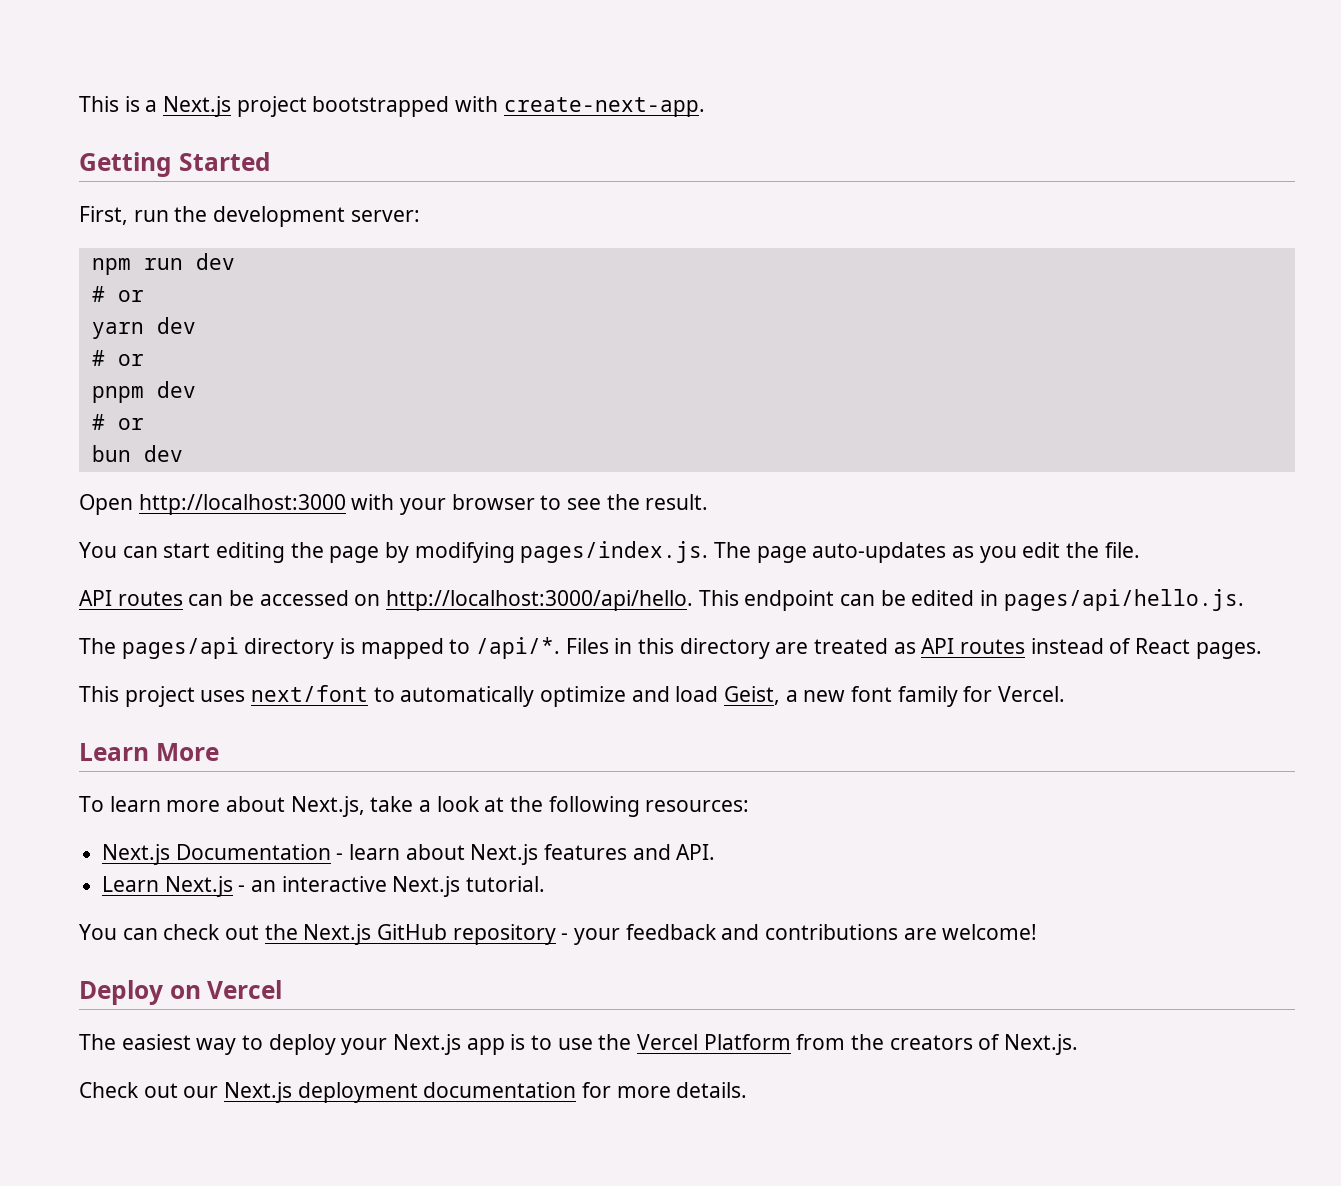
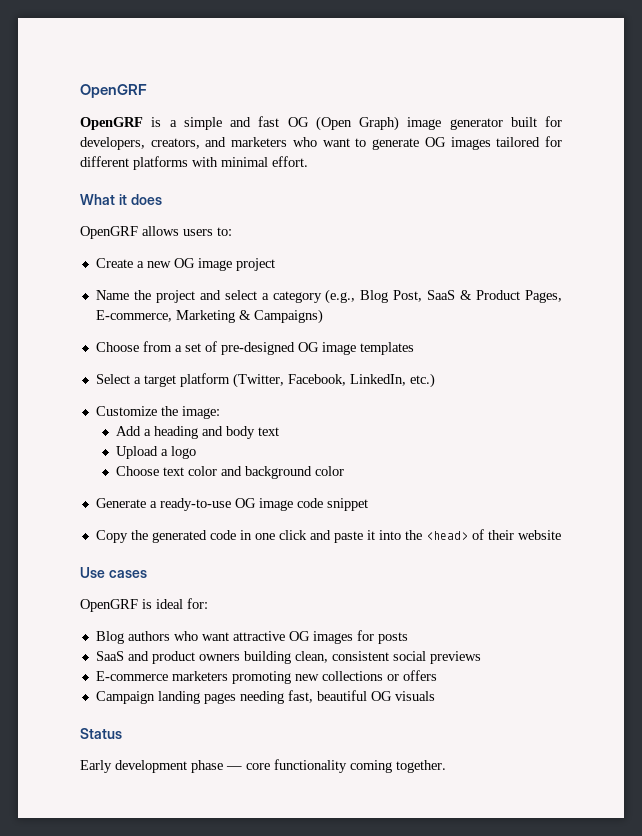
[79,96,705,117] [79,152,271,177] [79,206,420,227] [91,253,235,275] [91,286,144,302] [91,317,196,339] [91,350,144,366] [91,381,196,403] [91,414,144,430] [91,445,183,462] [79,494,709,515] [79,541,1140,563] [79,589,1244,611] [79,637,1262,659] [79,685,1066,707] [79,743,219,761] [79,796,750,817] [102,844,716,865] [102,876,546,897] [79,924,1038,945] [79,980,283,1005] [79,1034,1079,1055] [79,1082,748,1103] This is a Next.js project bootstrapped with create-next-app. // Getting Started // First, run the development server: // npm run dev // # or // yarn dev // # or // pnpm dev // # or // bun dev // Open http://localhost:3000 with your browser to see the result. // You can start editing the page by modifying pages/index.js. The page auto-updates as you edit the file. // API routes can be accessed on http://localhost:3000/api/hello. This endpoint can be edited in pages/api/hello.js. // The pages/api directory is mapped to /api/*. Files in this directory are treated as API routes instead of React pages. // This project uses next/font to automatically optimize and load Geist, a new font family for Vercel. // Learn More // To learn more about Next.js, take a look at the following resources: // Next.js Documentation - learn about Next.js features and API. // Learn Next.js - an interactive Next.js tutorial. // You can check out the Next.js GitHub repository - your feedback and contributions are welcome! // Deploy on Vercel // The easiest way to deploy your Next.js app is to use the Vercel Platform from the creators of Next.js. // Check out our Next.js deployment documentation for more details. -> [80,84,147,98] [80,116,562,131] [80,136,563,150] [80,156,308,170] [80,194,162,205] [80,226,232,239] [95,258,275,271] [95,289,562,304] [95,309,323,324] [95,341,414,355] [95,373,435,388] [95,406,220,419] [116,426,280,439] [116,446,197,459] [116,466,345,479] [95,498,368,511] [95,529,561,543] [80,567,147,578] [80,598,208,612] [95,630,408,644] [95,651,481,664] [95,670,437,684] [95,690,435,704] [80,728,122,739] [80,759,446,773] OpenGRF // OpenGRF is a simple and fast OG (Open Graph) image generator built for developers, creators, and marketers who want to generate OG images tailored for different platforms with minimal effort. // What it does // OpenGRF allows users to: // Create a new OG image project // Name the project and select a category (e.g., Blog Post, SaaS & Product Pages, E-commerce, Marketing & Campaigns) // Choose from a set of pre-designed OG image templates // Select a target platform (Twitter, Facebook, LinkedIn, etc.) // Customize the image: // Add a heading and body text // Upload a logo // Choose text color and background color // Generate a ready-to-use OG image code snippet // Copy the generated code in one click and paste it into the <head> of their website // Use cases // OpenGRF is ideal for: // Blog authors who want attractive OG images for posts // SaaS and product owners building clean, consistent social previews // E-commerce marketers promoting new collections or offers // Campaign landing pages needing fast, beautiful OG visuals // Status // Early development phase — core functionality coming together.

